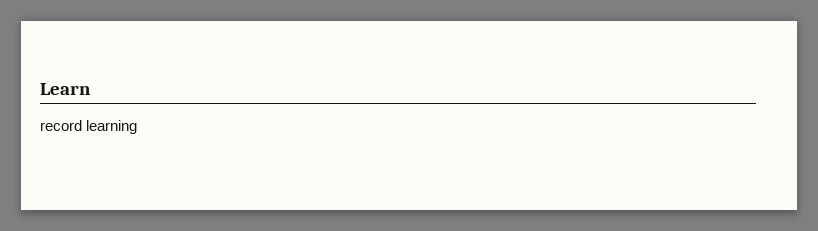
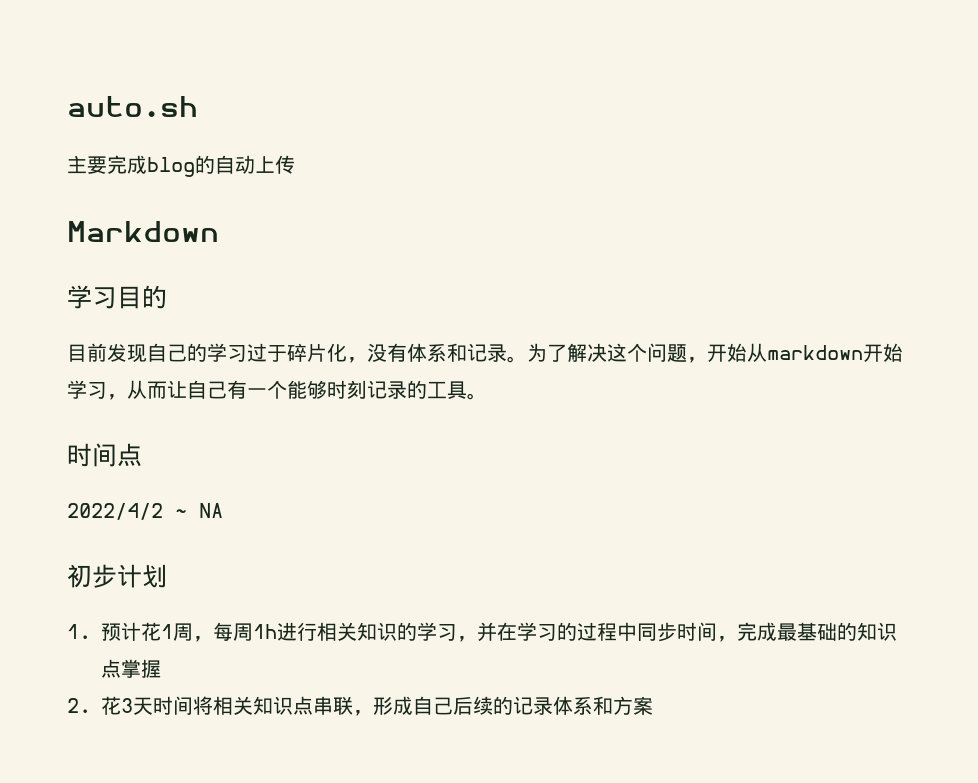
[40,83,91,95] [40,120,138,134] Learn // record learning -> [67,96,198,117] [67,155,295,177] [67,221,219,242] [67,285,167,309] [67,343,903,363] [67,380,487,400] [67,443,142,467] [67,503,223,520] [67,564,167,588] [67,622,897,642] [101,659,161,678] [67,696,653,716] auto.sh // 主要完成blog的自动上传 // Markdown // 学习目的 // 目前发现自己的学习过于碎片化，没有体系和记录。为了解决这个问题，开始从markdown开始学习，从而让自己有一个能够时刻记录的工具。 // 时间点 // 2022/4/2 ~ NA // 初步计划 // 1.预计花1周，每周1h进行相关知识的学习，并在学习的过程中同步时间，完成最基础的知识点掌握 // 2.花3天时间将相关知识点串联，形成自己后续的记录体系和方案

